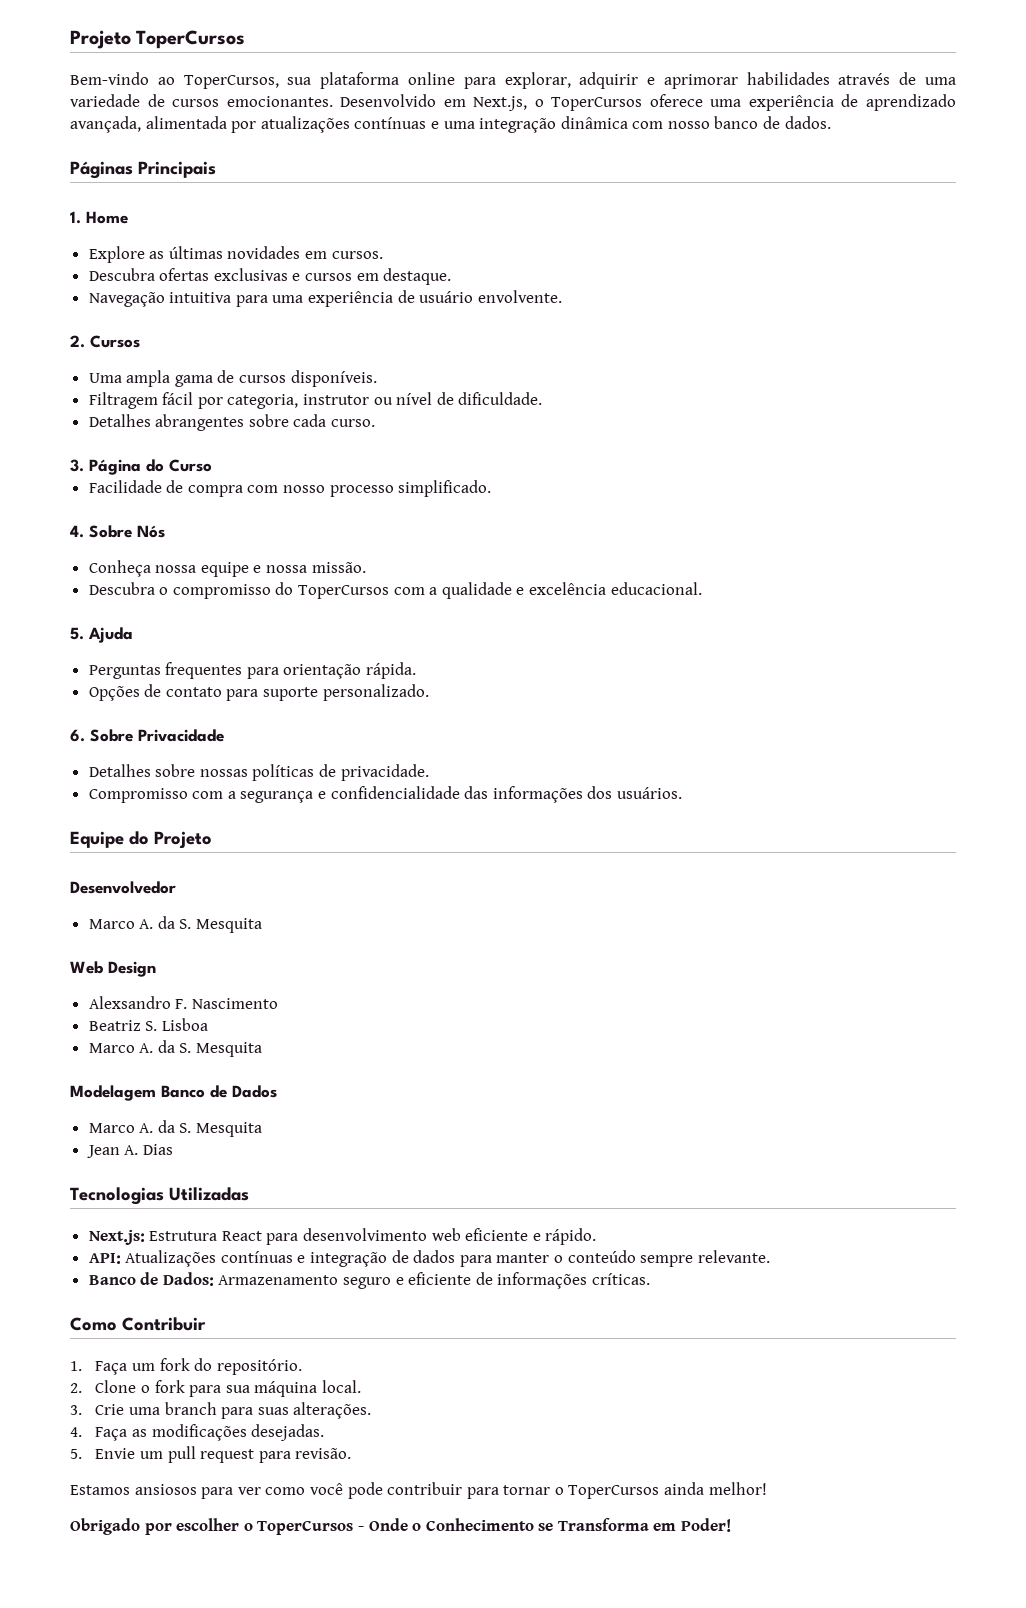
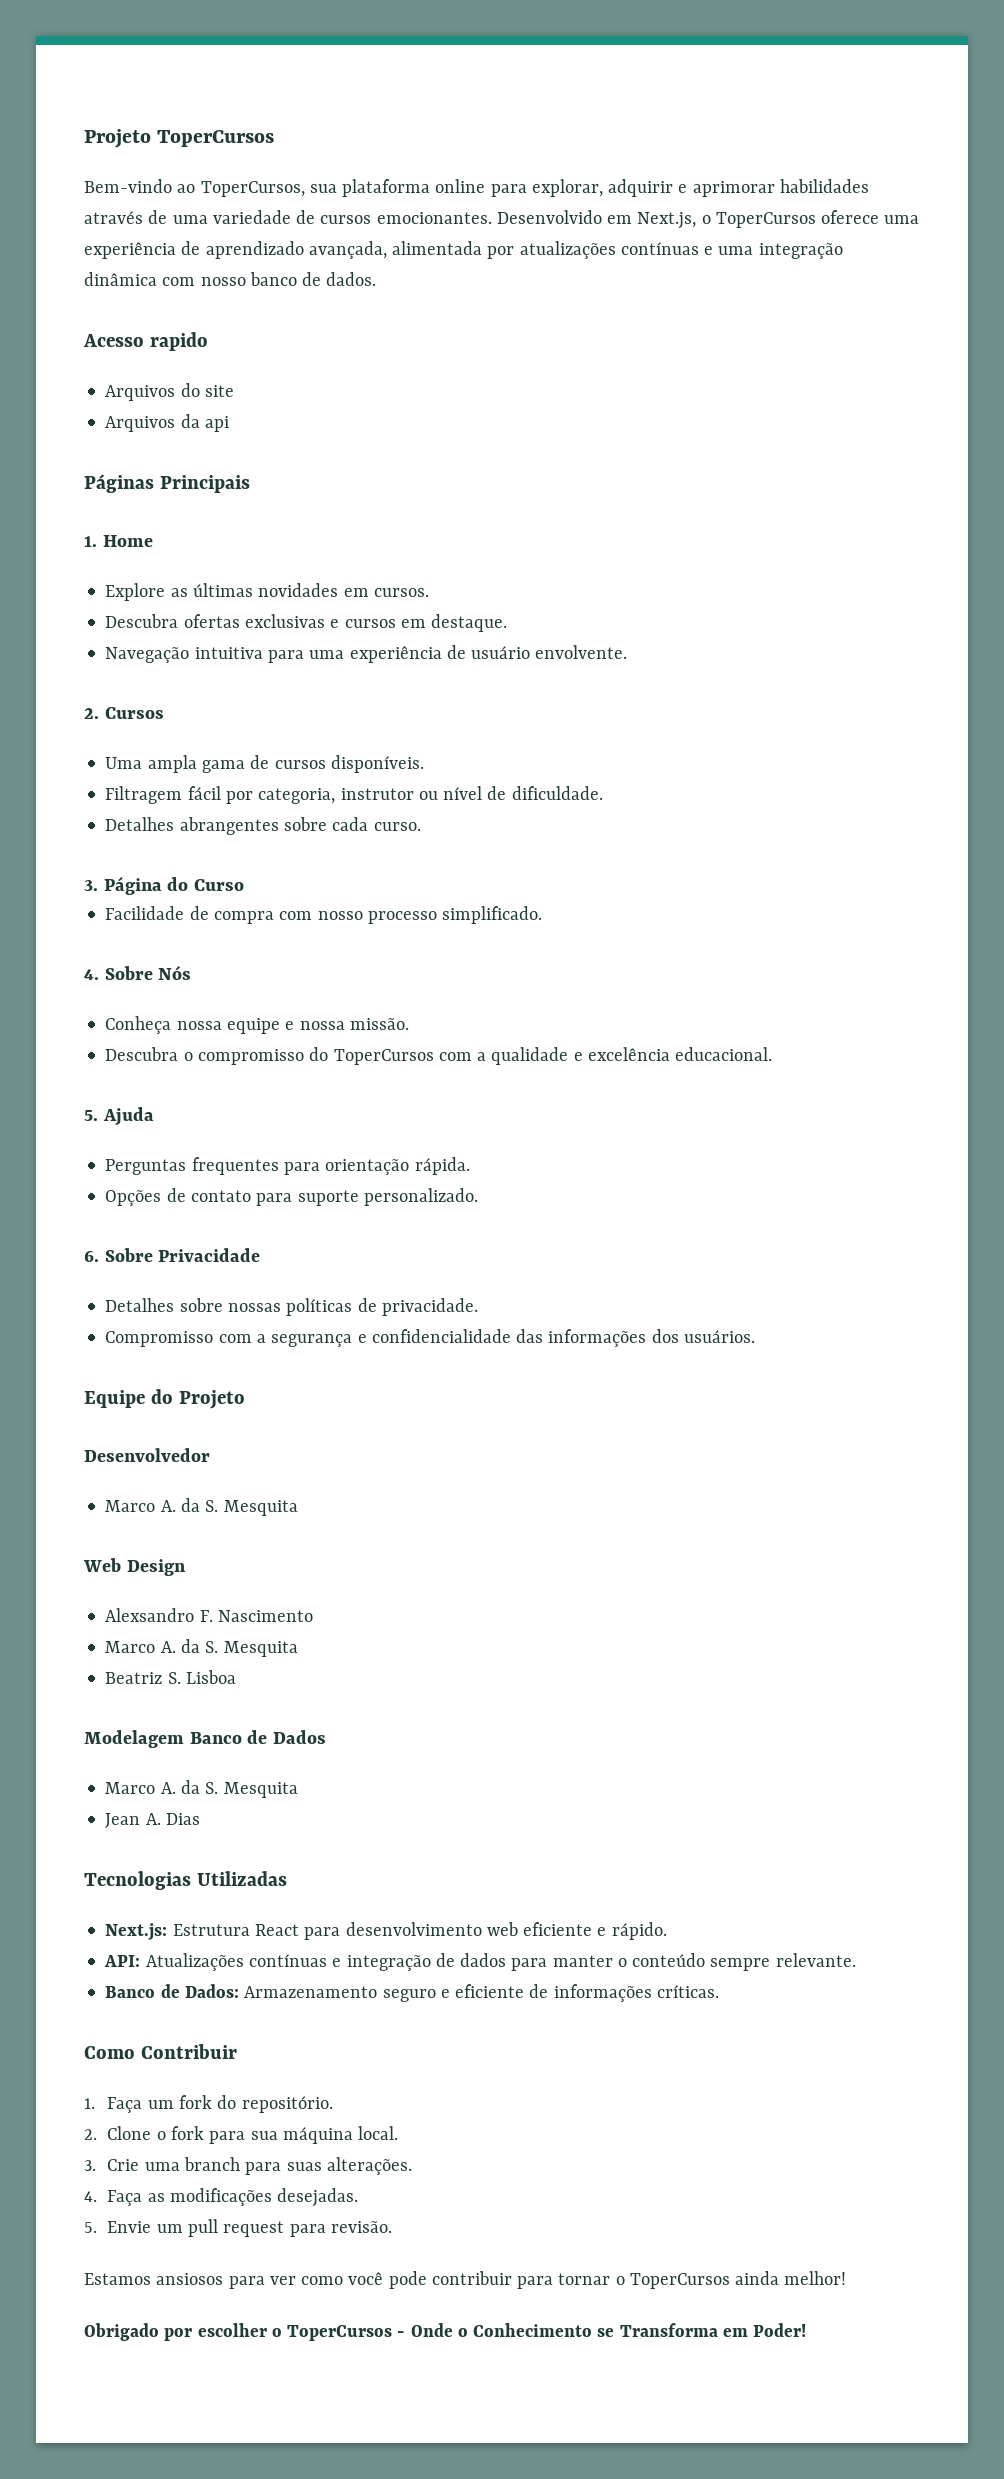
(831, 122) none -> [83,332,208,351] [105,383,234,401] [105,414,229,432] // Acesso rapido // Arquivos do site // Arquivos da api
[88,1018,208,1031] [88,1040,263,1057] // Beatriz S. Lisboa // Marco A. da S. Mesquita -> [105,1639,298,1657] [105,1670,236,1684] // Marco A. da S. Mesquita // Beatriz S. Lisboa

